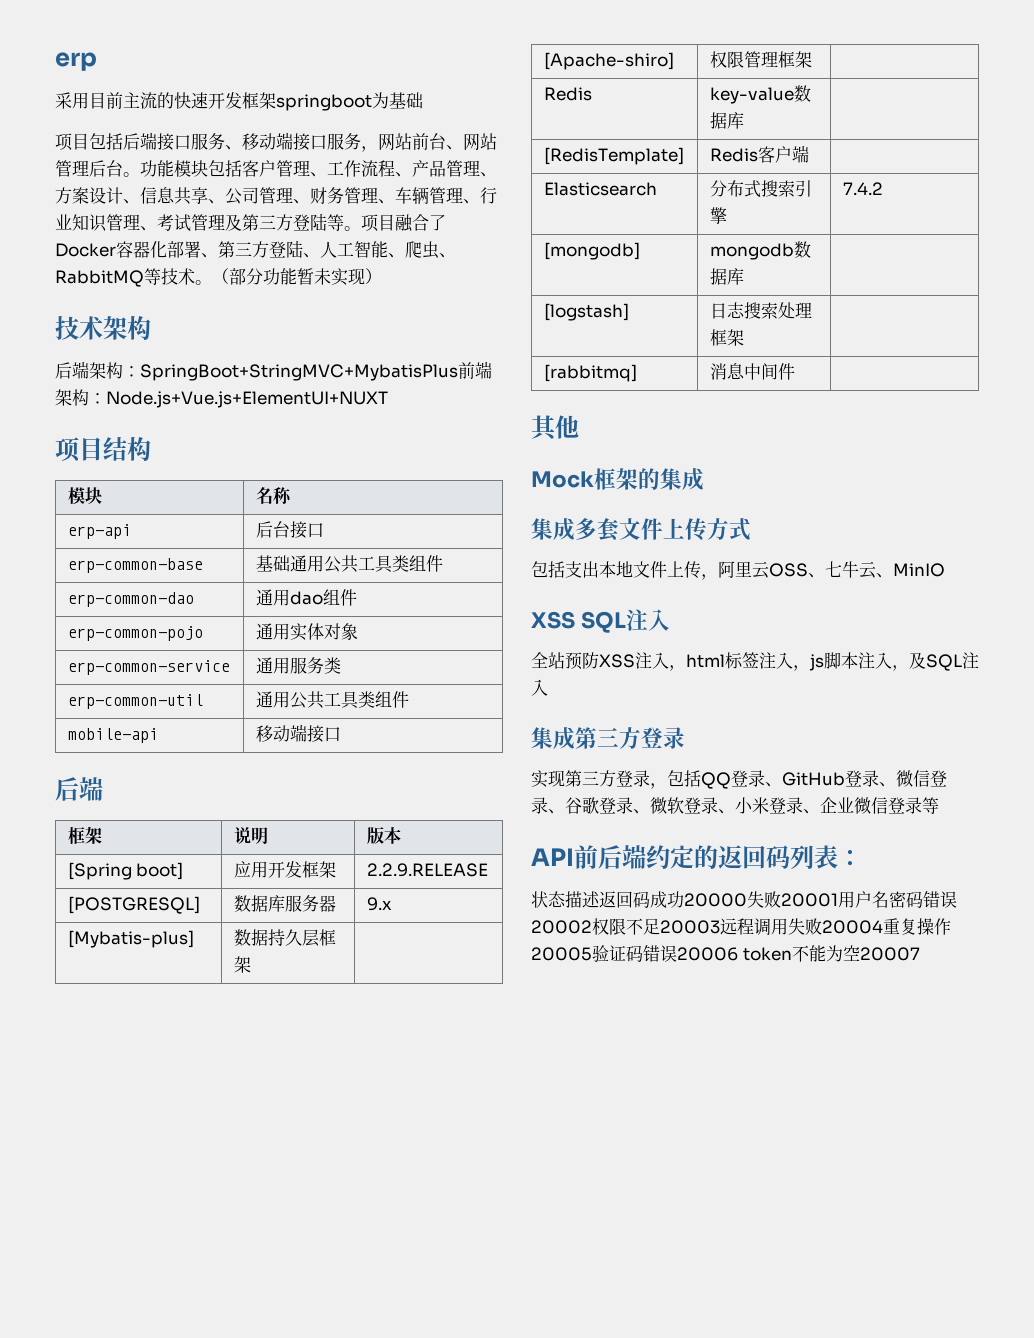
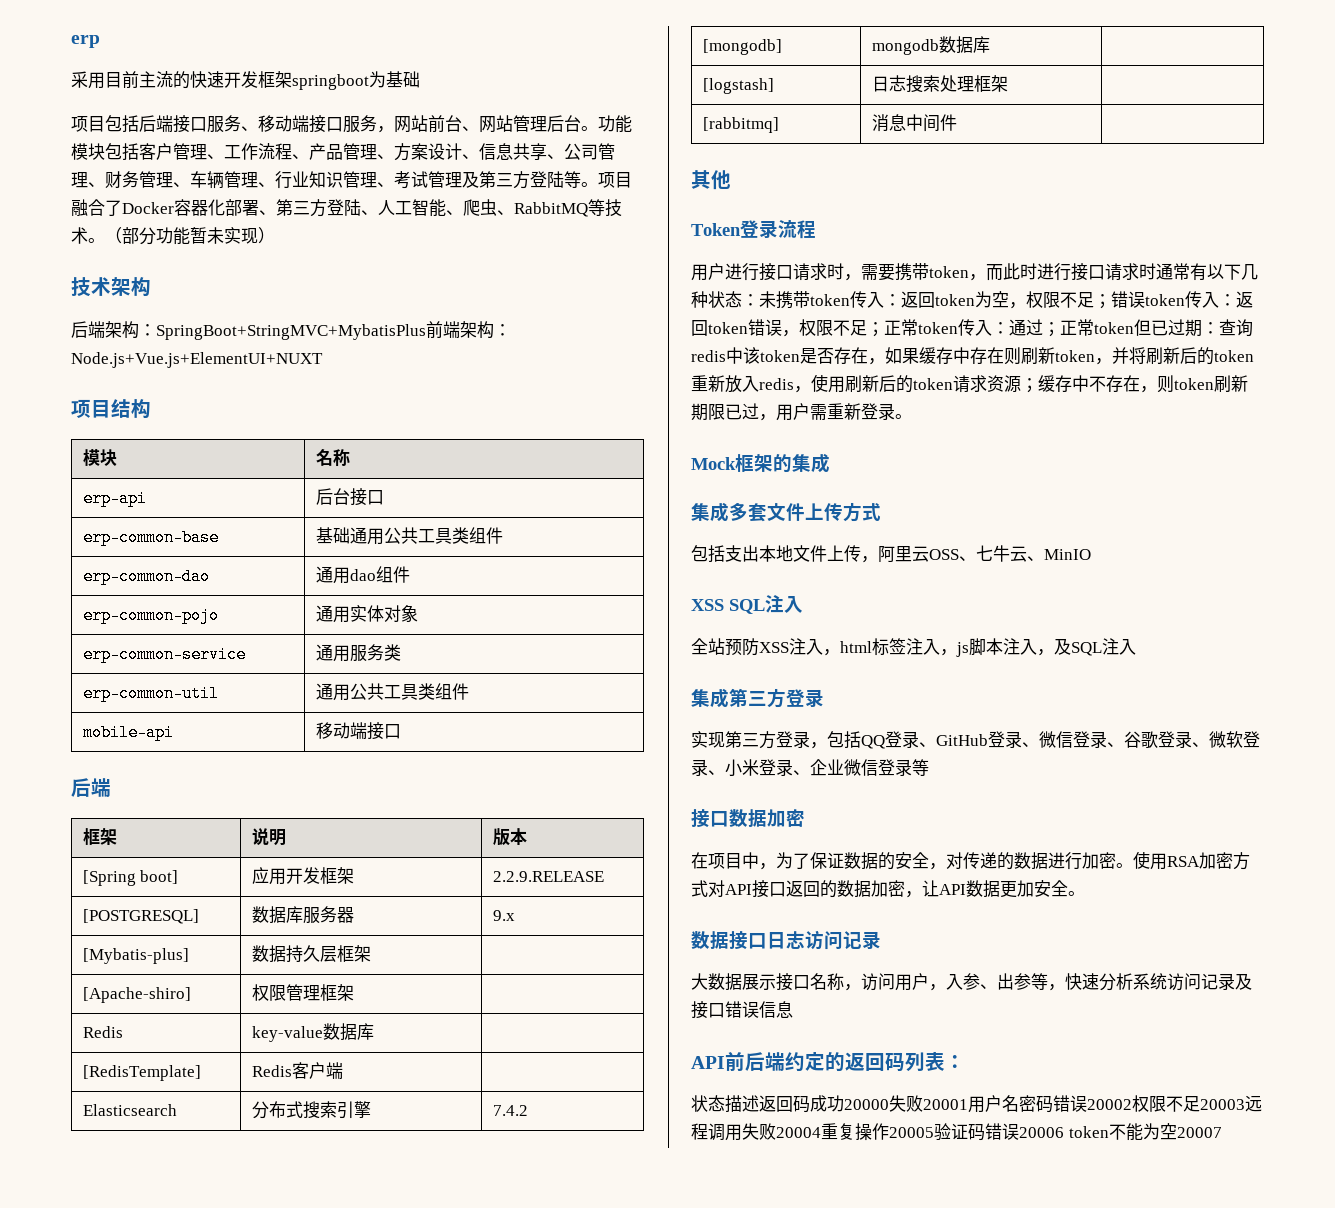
(579, 427) none -> [691,220,816,239] [691,263,1258,281] [691,291,1253,309] [691,319,1253,337] [691,347,1254,365] [691,374,1248,393] [691,403,912,421] // Token登录流程 // 用户进行接口请求时，需要携带token，而此时进行接口请求时通常有以下几种状态：未携带token传入：返回token为空，权限不足；错误token传入：返回token错误，权限不足；正常token传入：通过；正常token但已过期：查询redis中该token是否存在，如果缓存中存在则刷新token，并将刷新后的token重新放入redis，使用刷新后的token请求资源；缓存中不存在，则token刷新期限已过，用户需重新登录。
(939, 805) none -> [691,809,805,828] [691,851,1250,870] [691,880,1085,898] [691,930,881,950] [691,973,1252,991] [691,1001,793,1019] // 接口数据加密 // 在项目中，为了保证数据的安全，对传递的数据进行加密。使用RSA加密方式对API接口返回的数据加密，让API数据更加安全。 // 数据接口日志访问记录 // 大数据展示接口名称，访问用户，入参、出参等，快速分析系统访问记录及接口错误信息

